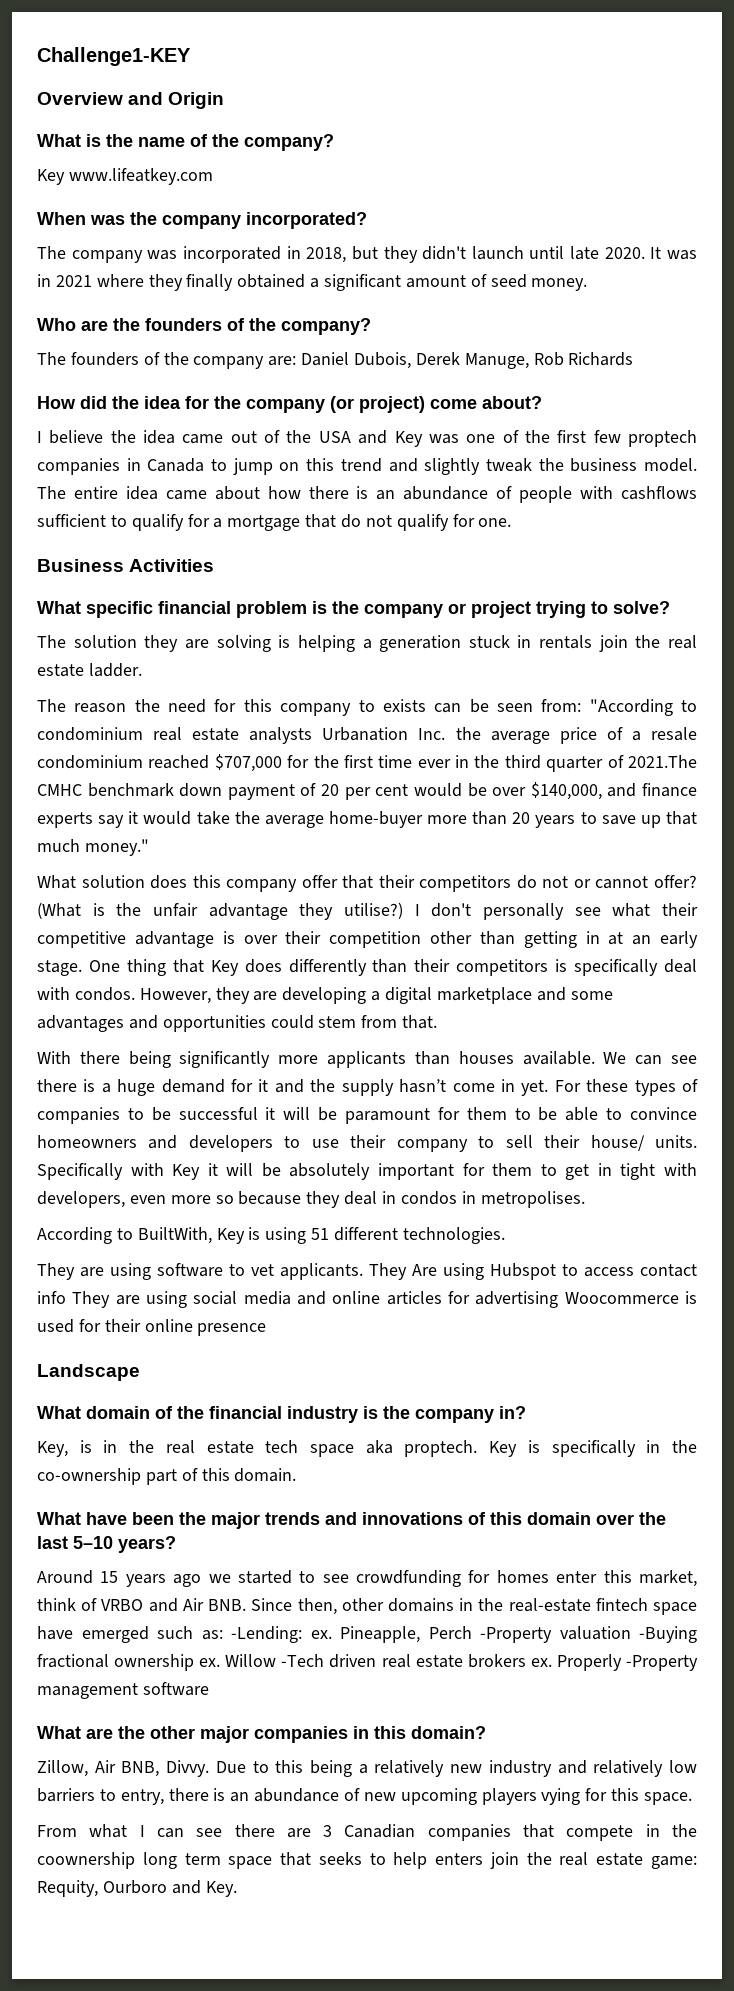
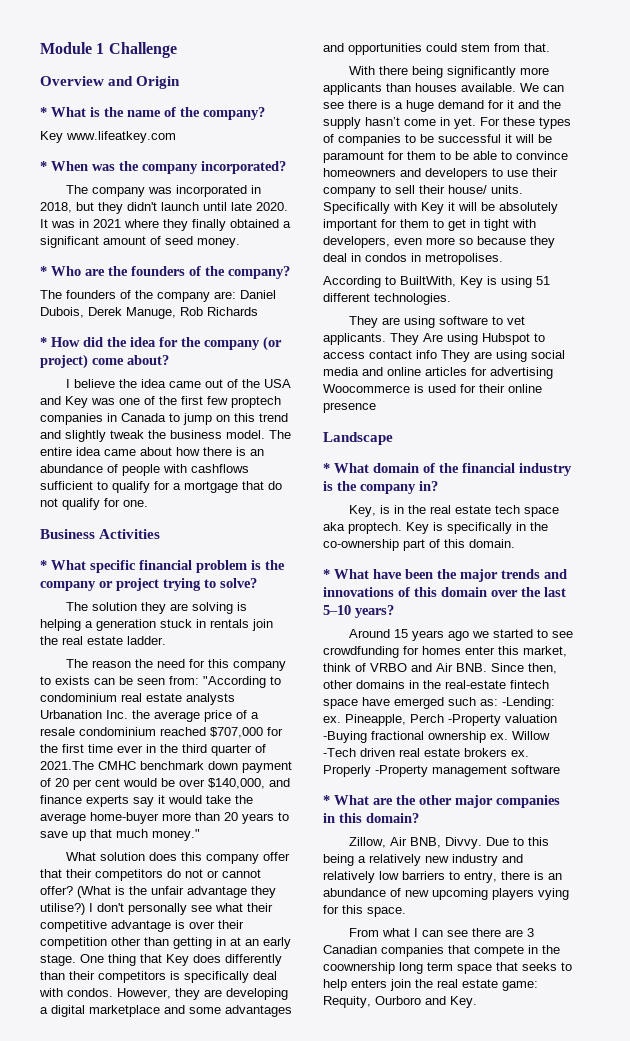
[37,47,191,66] Challenge1-KEY -> [40,42,177,58] Module 1 Challenge
(225, 100) none -> [40,107,47,117] *
(213, 176) none -> [40,161,47,171] *
(588, 284) none -> [40,266,47,276] *
(634, 359) none -> [40,337,47,347] *
(215, 565) none -> [40,560,47,570] *
(140, 1372) none -> [323,463,330,473] *
(297, 1475) none -> [323,569,330,579] *
(209, 1689) none -> [323,795,330,805] *

